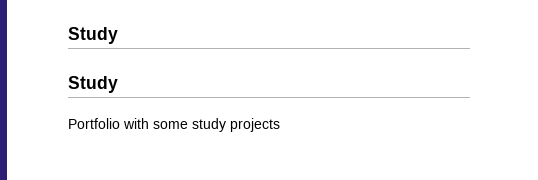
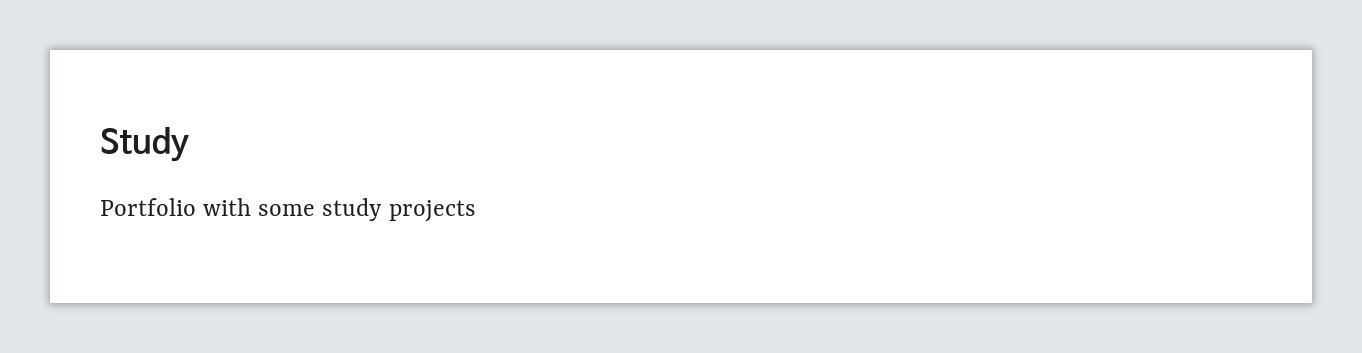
[68,27,118,44] [68,76,118,93] Study // Study -> [100,127,189,162] Study

